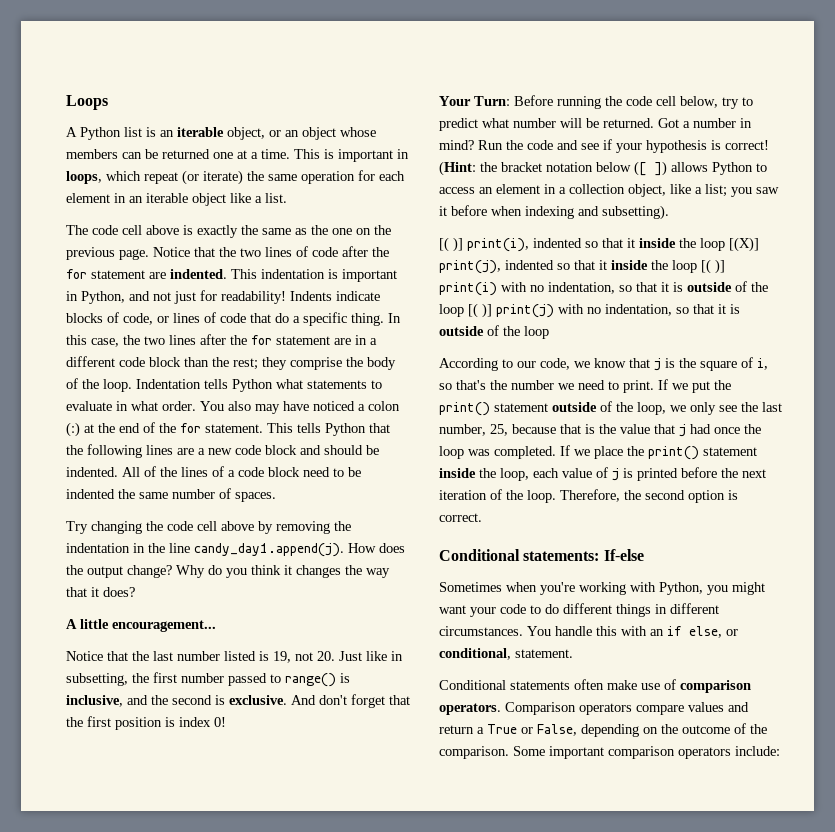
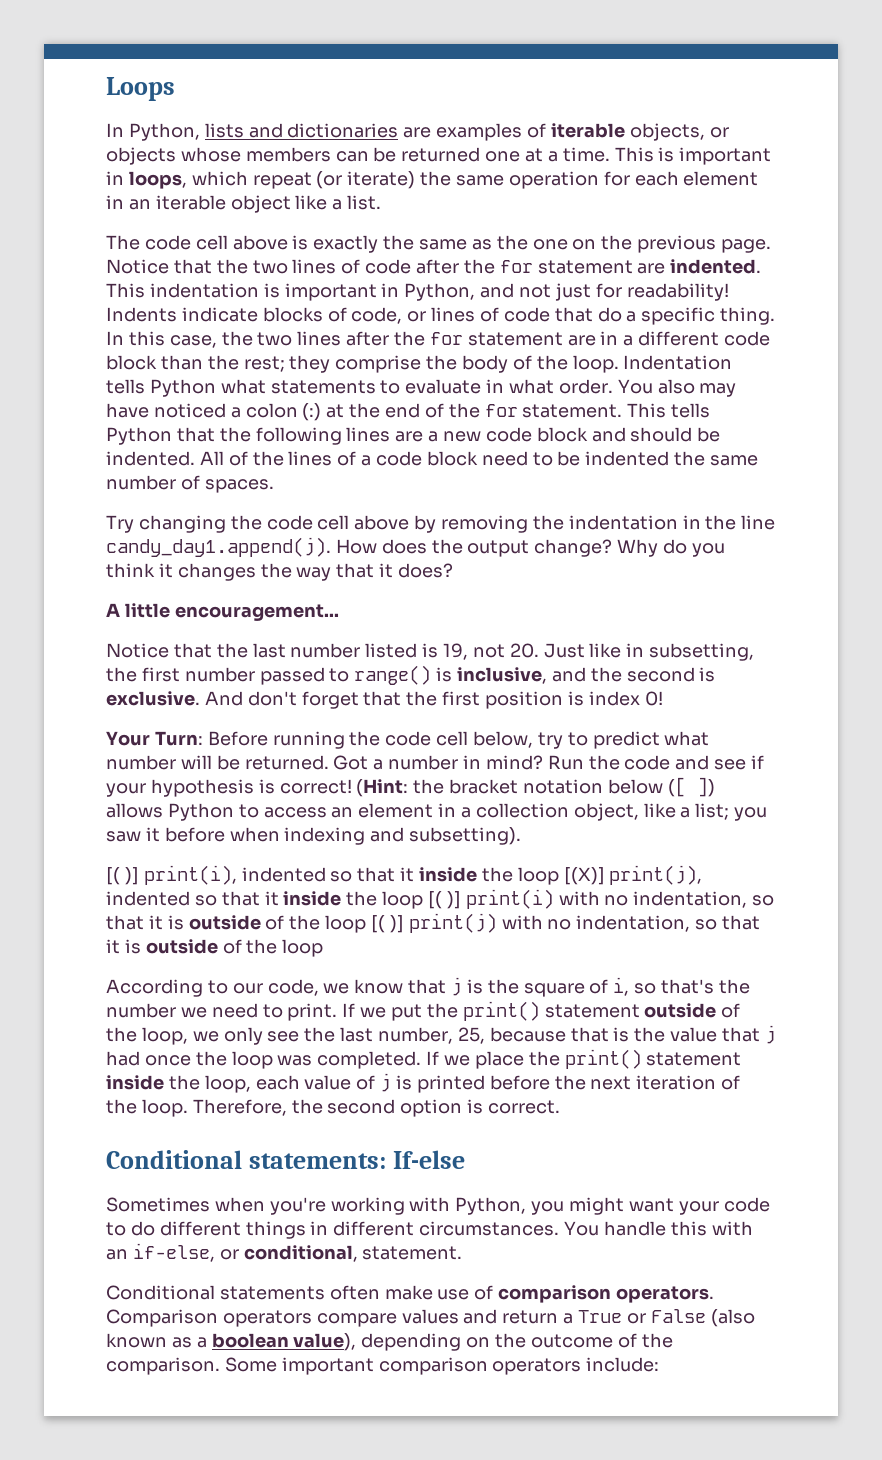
[66,127,336,140] A Python list is an iterable object, or an object -> [106,123,729,141] [106,147,176,165] In Python, lists and dictionaries are examples of iterable objects, or objects
[667,626,722,638] if else, -> [132,1243,215,1262] if-else,
[537,724,577,736] False, -> [650,1309,755,1327] [106,1333,357,1351] False (also known as a boolean value),

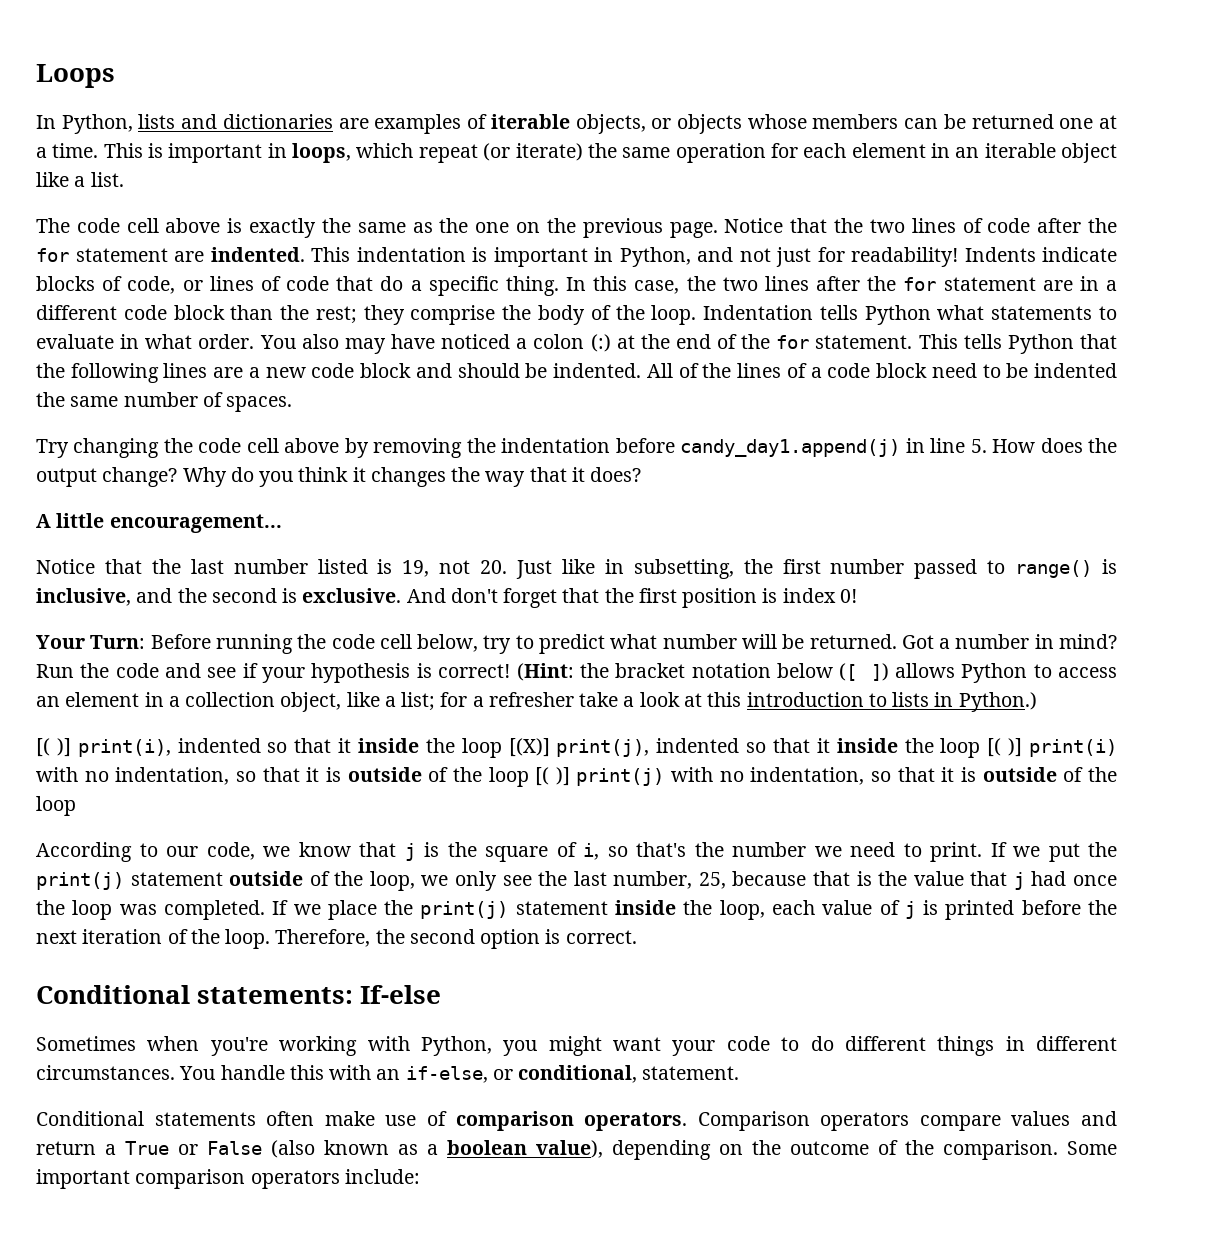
[682,515,776,530] [106,537,331,557] in the line candy_day1.append(j). -> [615,438,987,457] before candy_day1.append(j) in line 5.
[734,807,768,821] [106,827,522,845] you saw it before when indexing and subsetting). -> [440,692,1037,712] for a refresher take a look at this introduction to lists in Python.)
[462,1001,540,1021] print() -> [36,872,124,890] print(j)
[564,1049,642,1069] print() -> [420,901,509,919] print(j)

